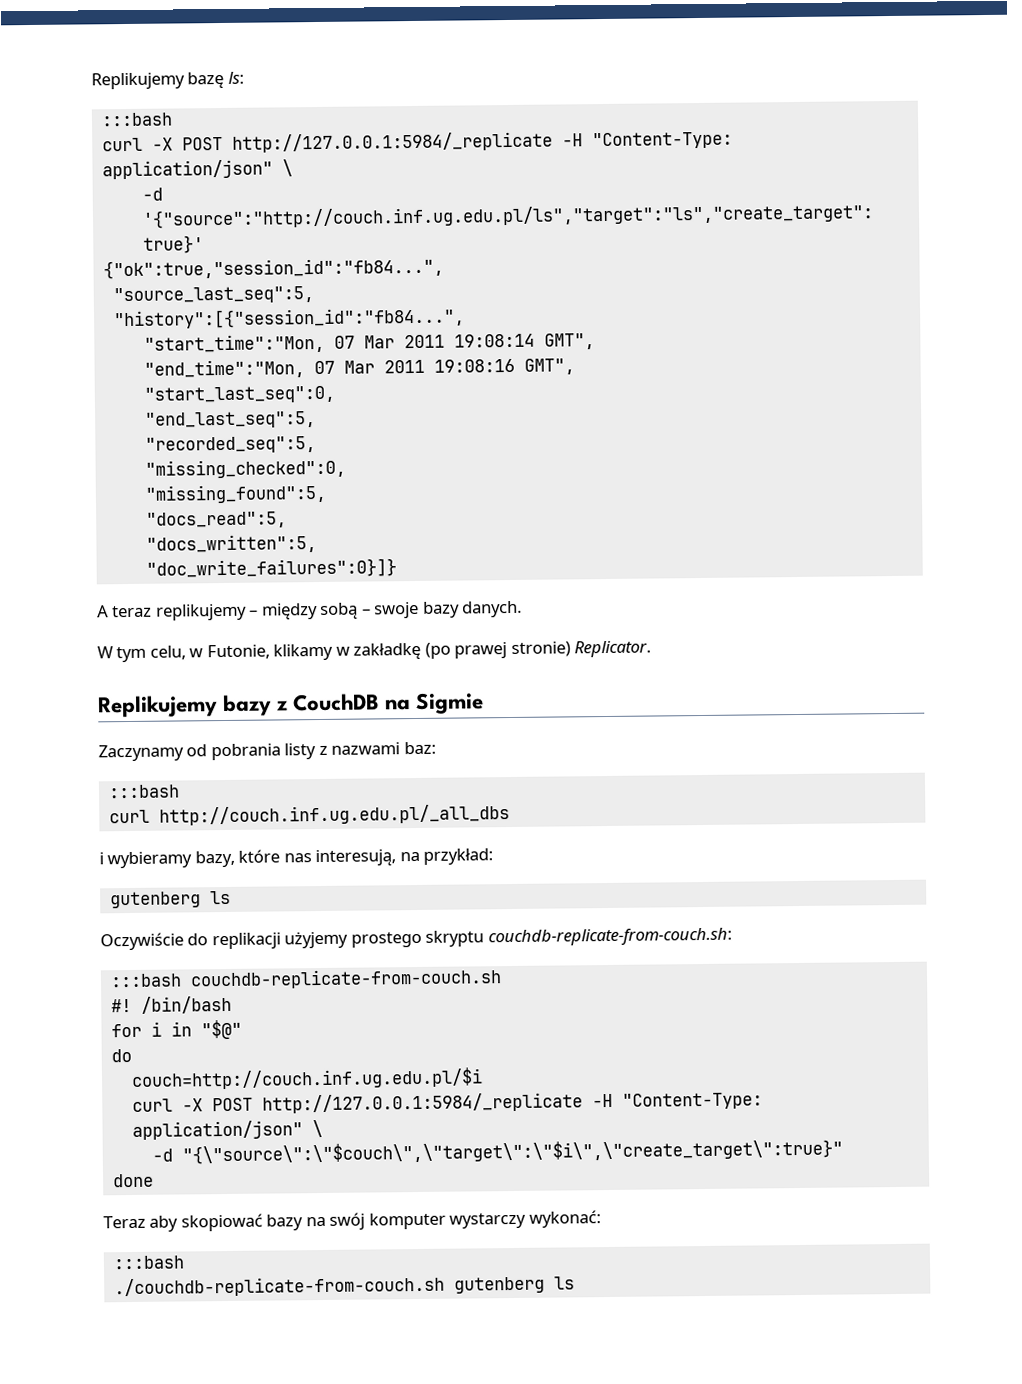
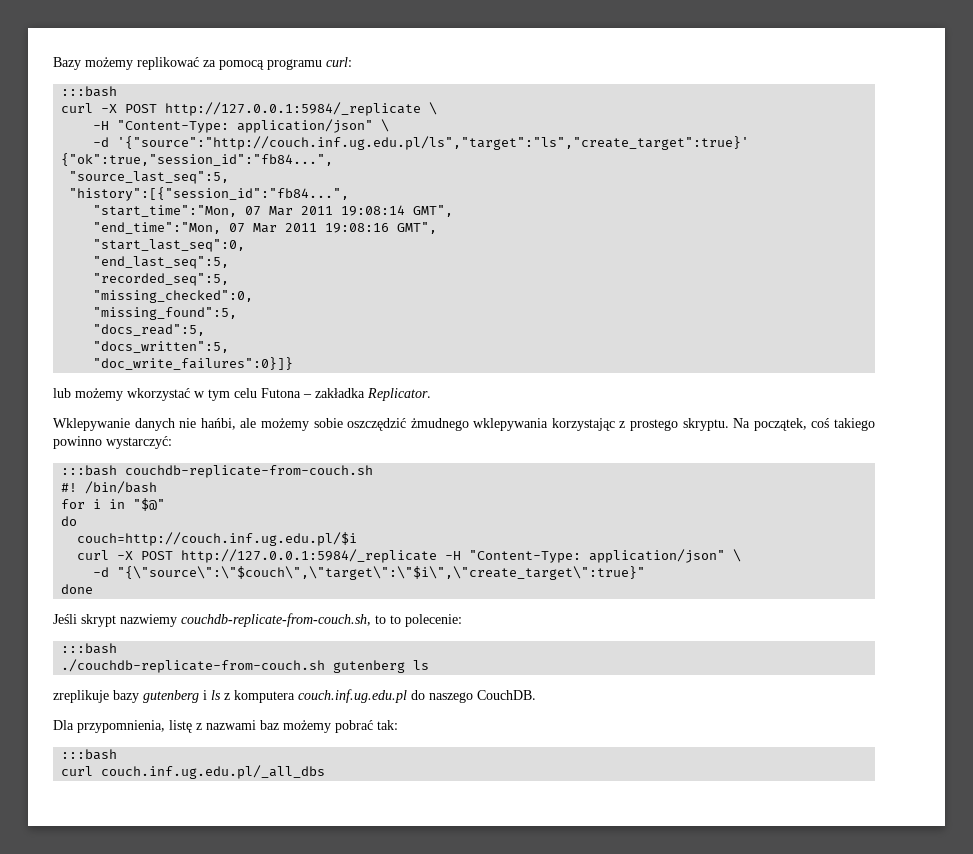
[91,71,244,90] Replikujemy bazę ls: -> [53,57,352,70] Bazy możemy replikować za pomocą programu curl:
(553, 142) none -> [429,102,438,115] \ //
[97,600,523,621] [97,640,652,663] [98,692,485,718] [98,741,436,762] [107,784,180,799] [108,804,510,826] [99,848,494,869] [109,890,231,909] [100,927,732,951] A teraz replikujemy – między sobą – swoje bazy danych. // W tym celu, w Futonie, klikamy w zakładkę (po prawej stronie) Replicator. // Replikujemy bazy z CouchDB na Sigmie // Zaczynamy od pobrania listy z nazwami baz: // :::bash // curl http://couch.inf.ug.edu.pl/_all_dbs // i wybieramy bazy, które nas interesują, na przykład: // gutenberg ls // Oczywiście do replikacji użyjemy prostego skryptu couchdb-replicate-from-couch.sh: -> [53,388,431,401] [53,418,876,431] [53,436,172,449] lub możemy wkorzystać w tym celu Futona – zakładka Replicator. // Wklepywanie danych nie hańbi, ale możemy sobie oszczędzić żmudnego wklepywania korzystając z prostego skryptu. Na początek, coś takiego powinno wystarczyć:
[103,1210,601,1232] [112,1255,185,1270] [113,1275,575,1298] Teraz aby skopiować bazy na swój komputer wystarczy wykonać: // :::bash // ./couchdb-replicate-from-couch.sh gutenberg ls -> [53,613,462,627] [61,643,118,654] [61,659,430,673] [53,689,536,703] [53,720,398,733] [61,749,118,760] [61,765,326,779] Jeśli skrypt nazwiemy couchdb-replicate-from-couch.sh, to to polecenie: // :::bash // ./couchdb-replicate-from-couch.sh gutenberg ls // zreplikuje bazy gutenberg i ls z komputera couch.inf.ug.edu.pl do naszego CouchDB. // Dla przypomnienia, listę z nazwami baz możemy pobrać tak: // :::bash // curl couch.inf.ug.edu.pl/_all_dbs

